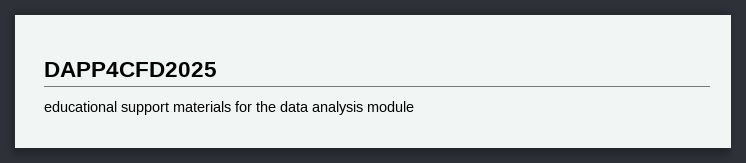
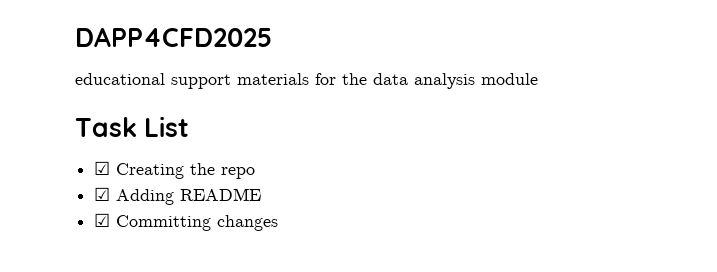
(414, 106) none -> [75,116,190,137] [94,161,256,179] [94,187,262,205] [94,213,279,231] // Task List // ☑ Creating the repo // ☑ Adding README // ☑ Committing changes

